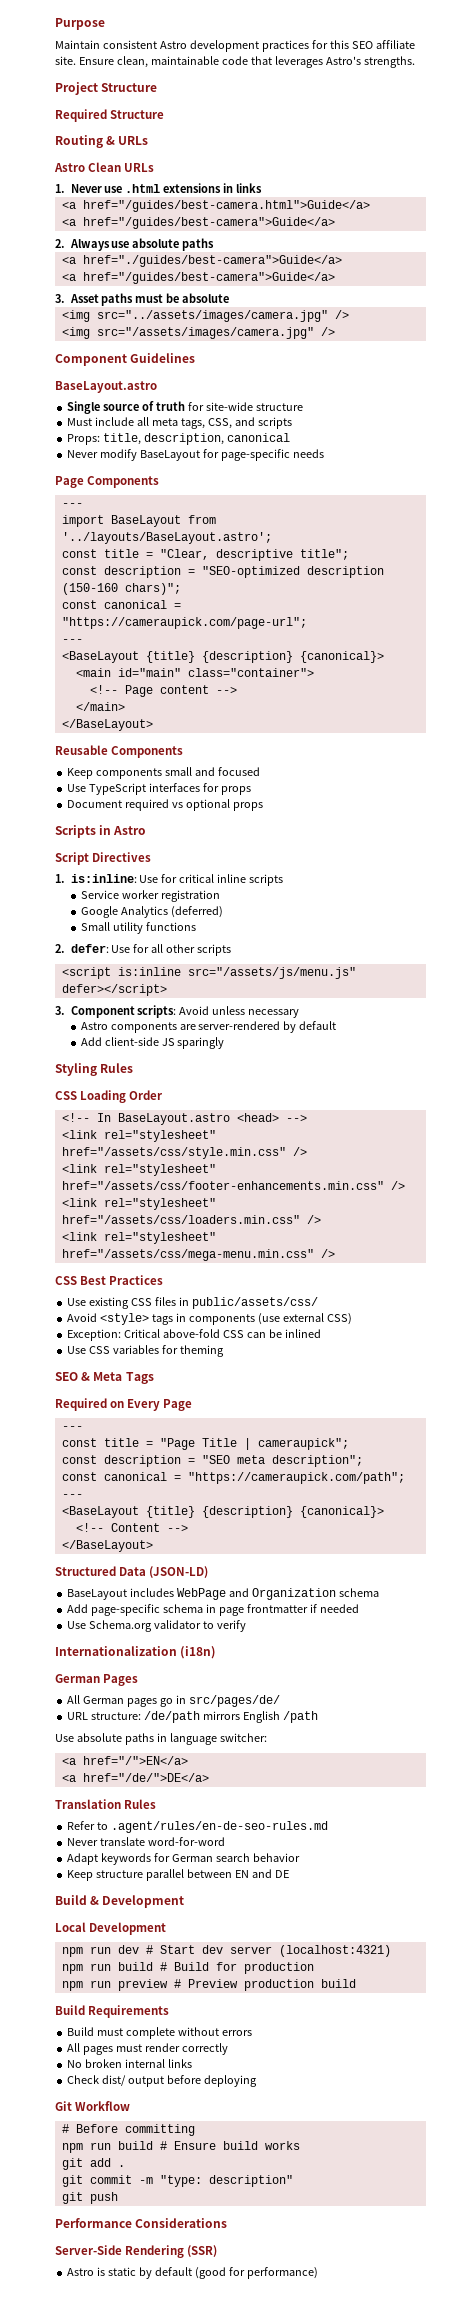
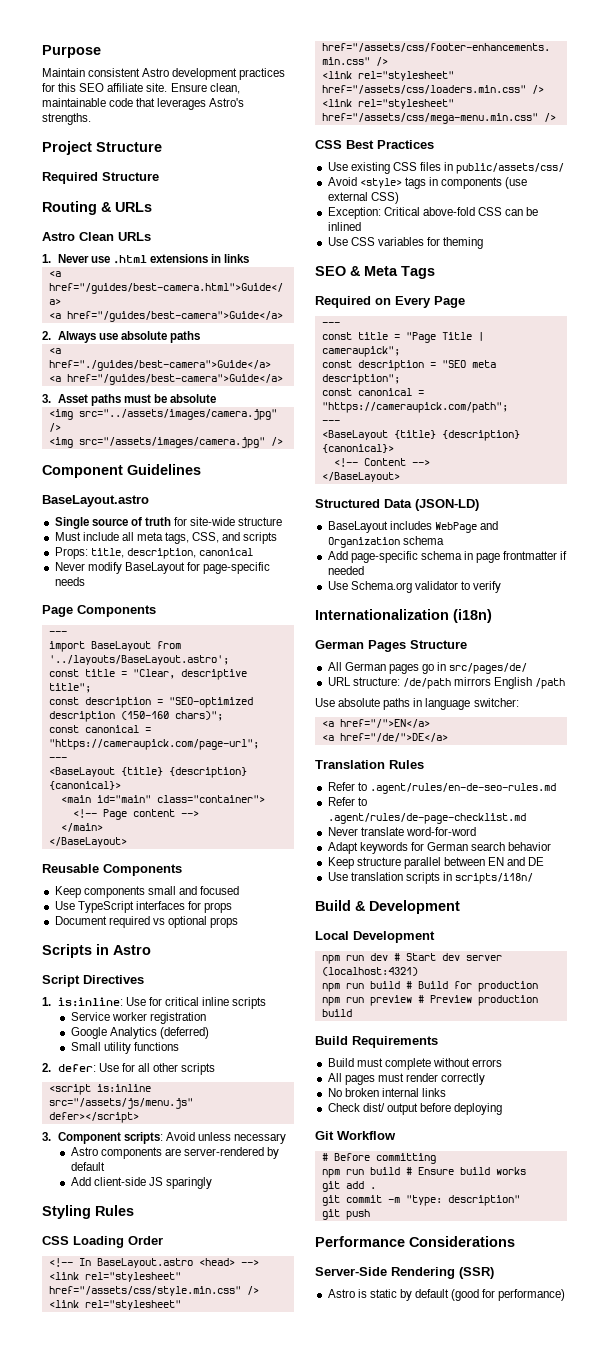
(139, 1680) none -> [410,640,467,649] Structure
(329, 1827) none -> [327,797,367,806] [327,813,526,824] // Refer to .agent/rules/de-page-checklist.md
(289, 1874) none -> [327,872,534,884] // Use translation scripts in scripts/i18n/

